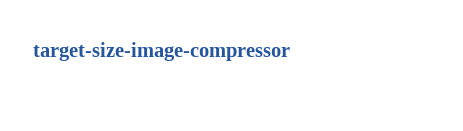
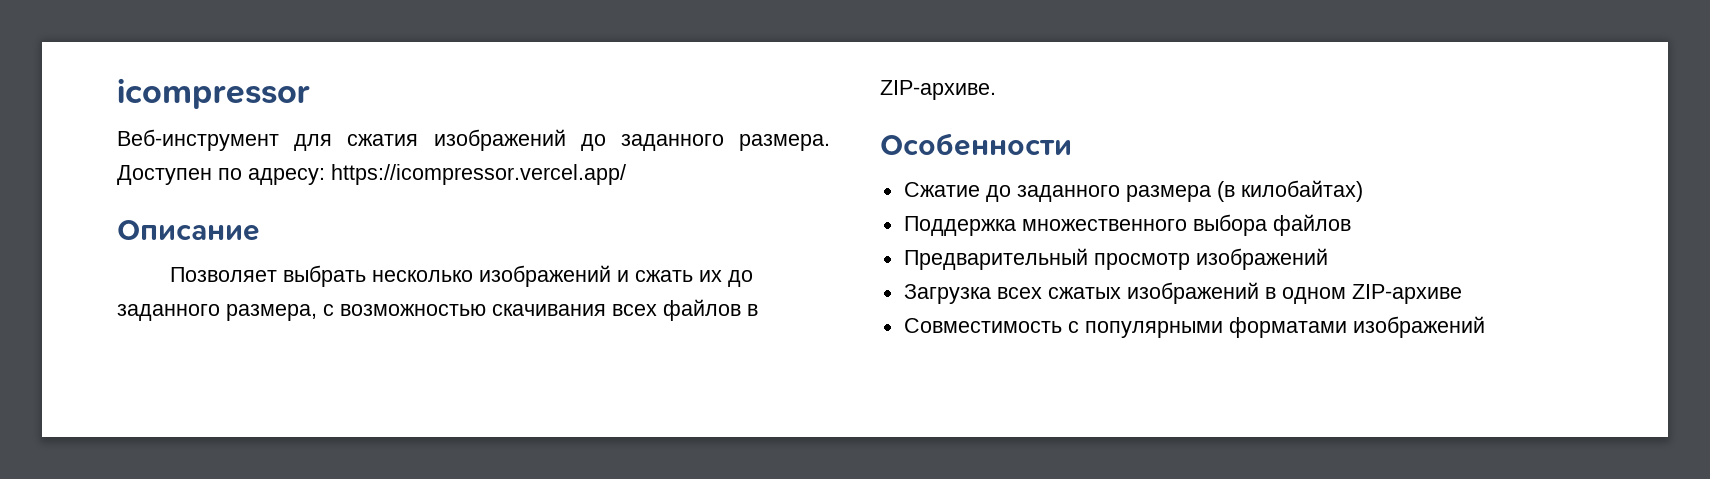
[33,42,290,61] target-size-image-compressor -> [117,78,310,109] [117,129,830,151] [117,164,626,185] [117,220,260,241] [169,265,753,287] [117,299,758,321] [880,80,996,100] [880,133,1072,156] [903,180,1363,202] [903,214,1351,236] [903,248,1328,270] [903,282,1462,304] [903,316,1485,338] icompressor // Веб-инструмент для сжатия изображений до заданного размера. Доступен по адресу: https://icompressor.vercel.app/ // Описание // Позволяет выбрать несколько изображений и сжать их до заданного размера, с возможностью скачивания всех файлов в ZIP-архиве. // Особенности // Сжатие до заданного размера (в килобайтах) // Поддержка множественного выбора файлов // Предварительный просмотр изображений // Загрузка всех сжатых изображений в одном ZIP-архиве // Совместимость с популярными форматами изображений

